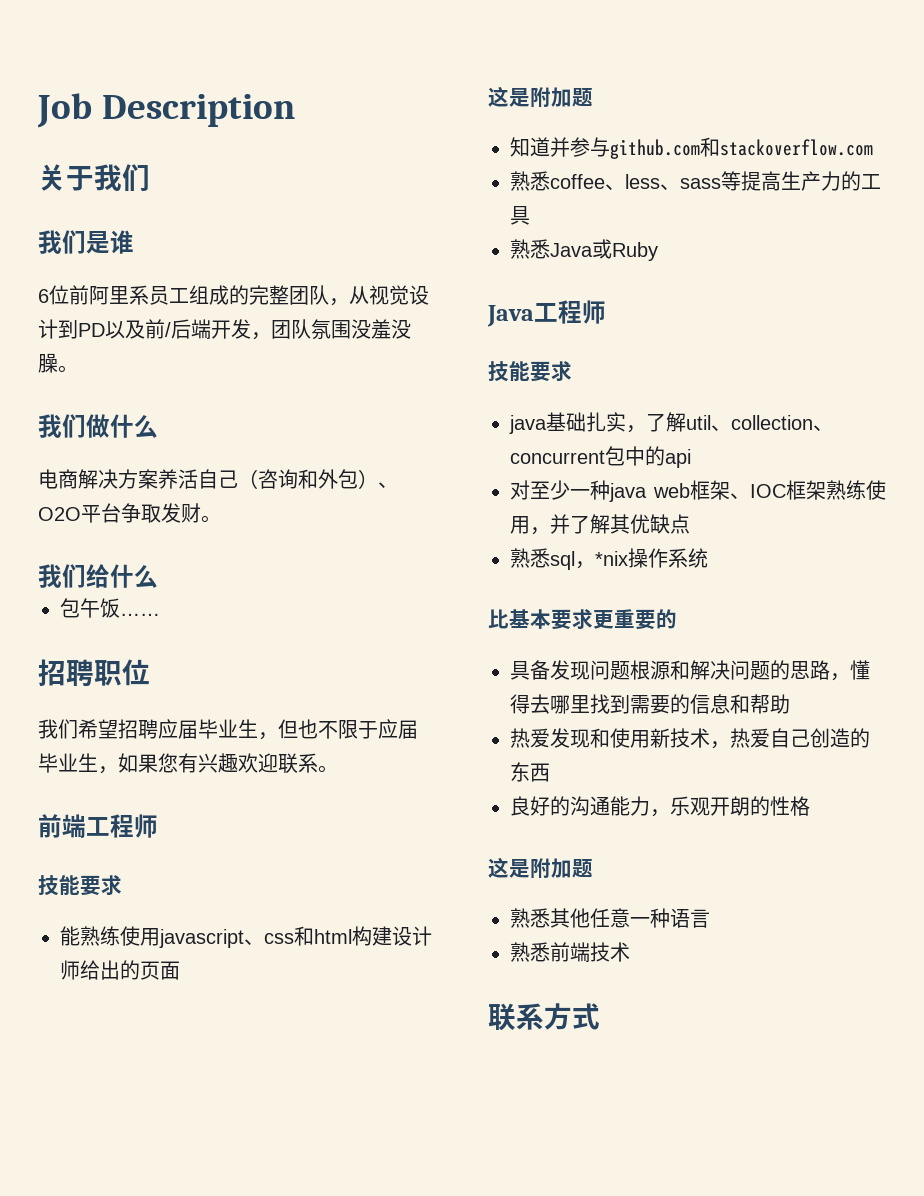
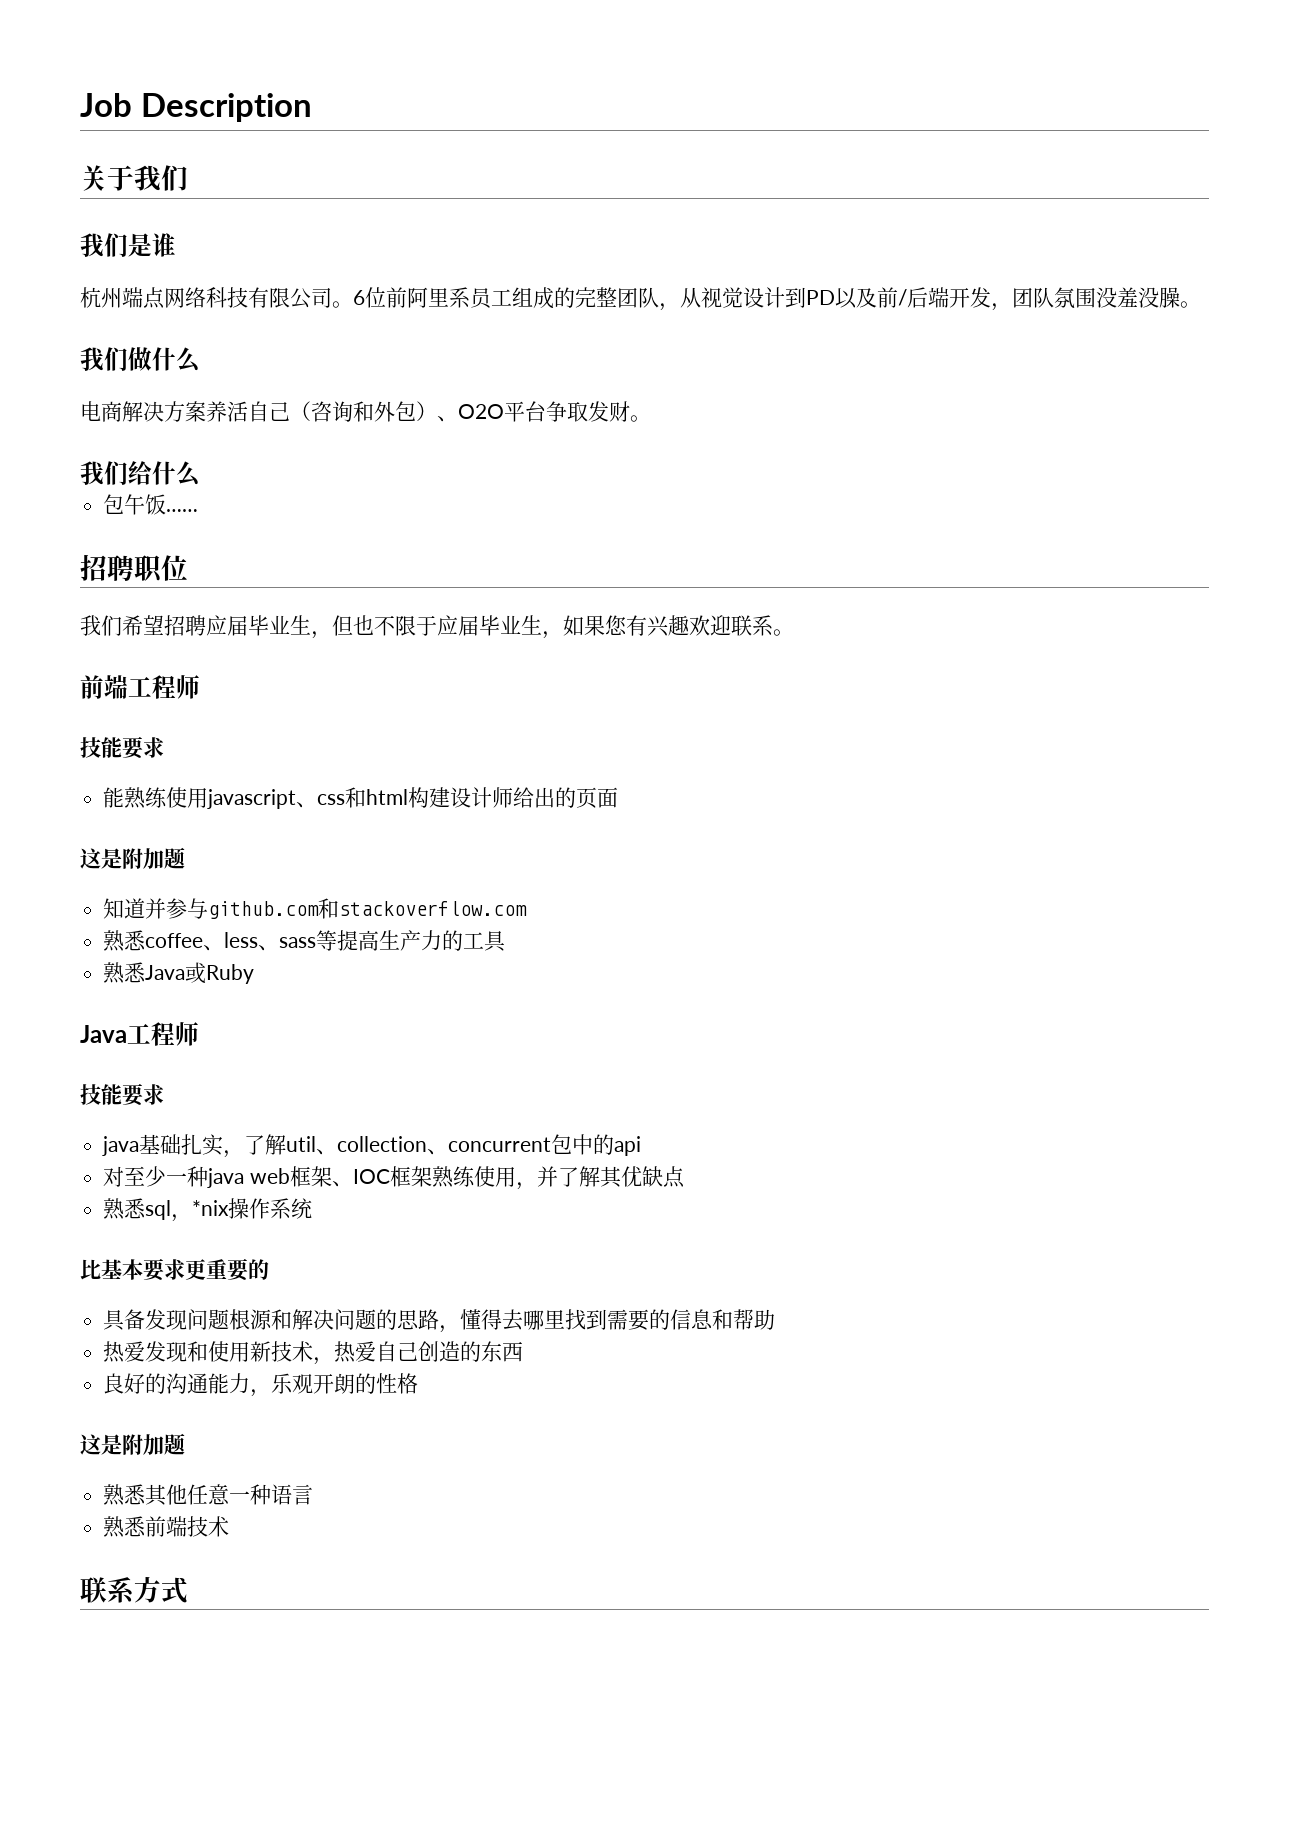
(134, 242) none -> [80,287,353,309] 杭州端点网络科技有限公司。

